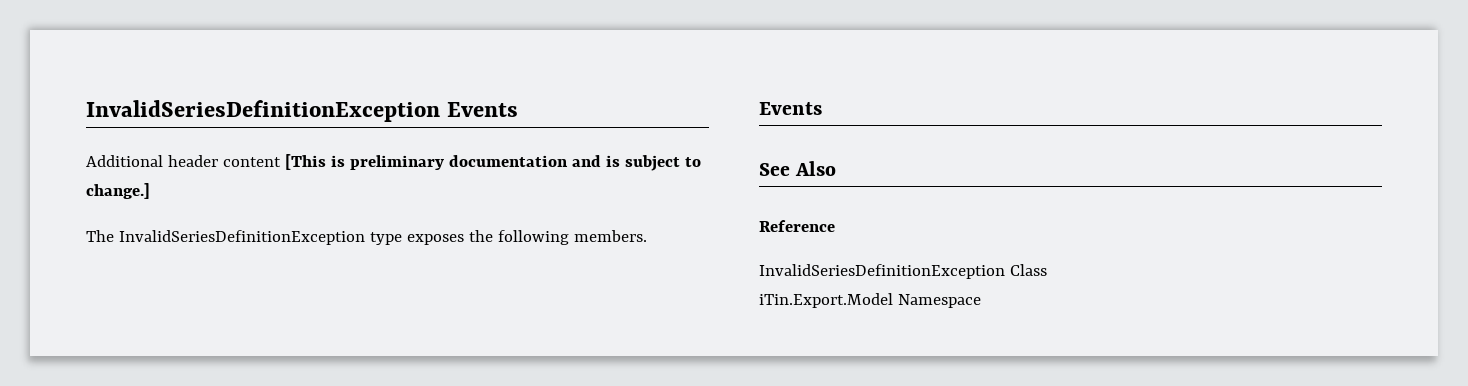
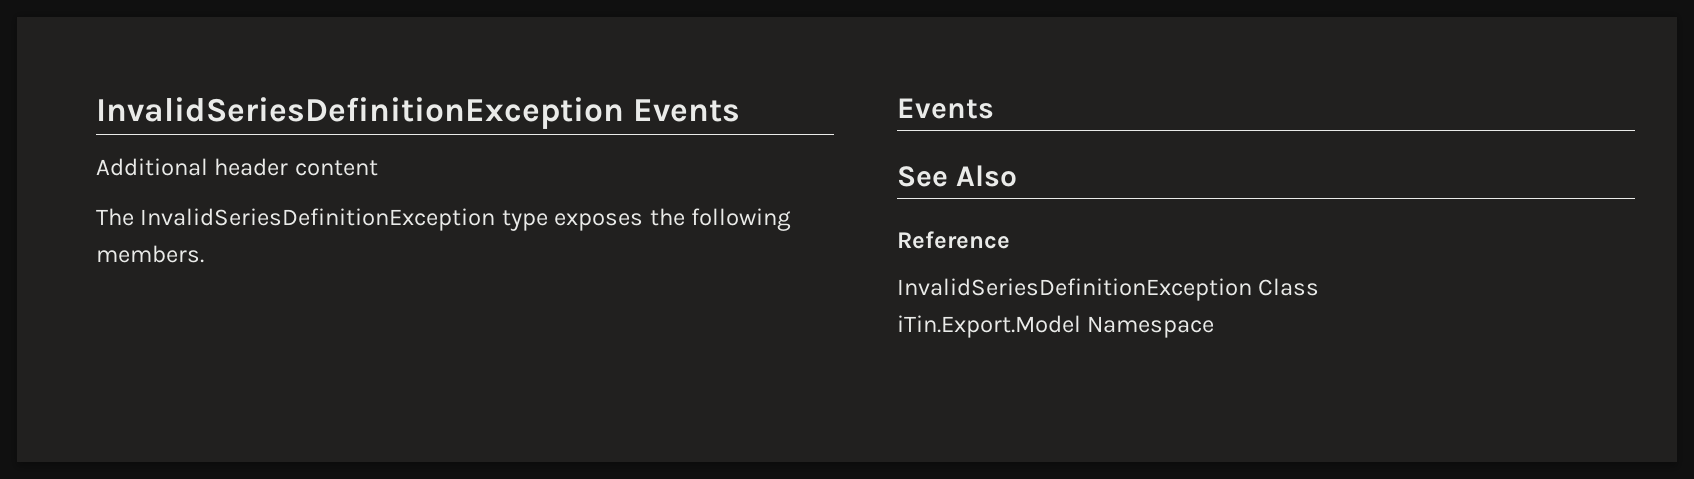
[284,154,701,171] [86,183,150,199] [This is preliminary documentation and is subject to change.] -> (378, 168) none

